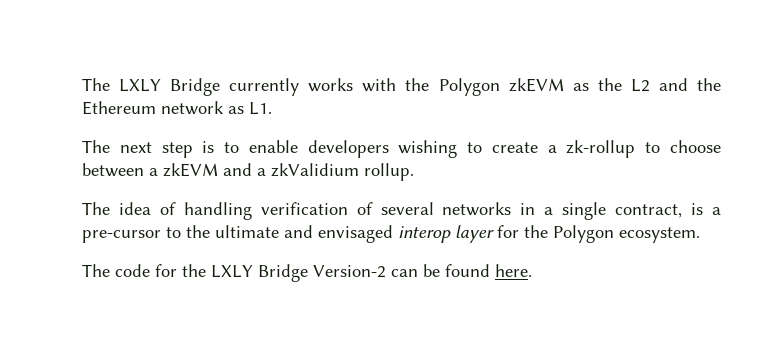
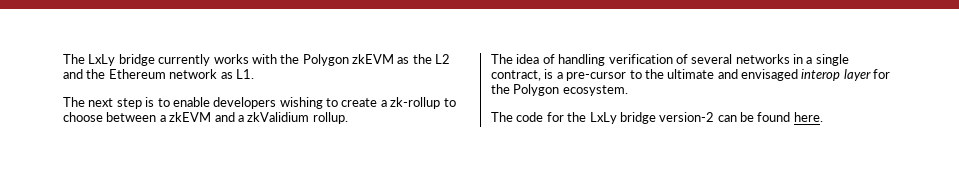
[82,78,221,96] The LXLY Bridge -> [63,54,155,66] The LxLy bridge
[211,264,386,282] LXLY Bridge Version-2 -> [589,112,715,124] LxLy bridge version-2

